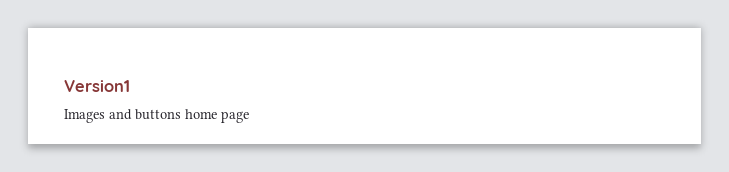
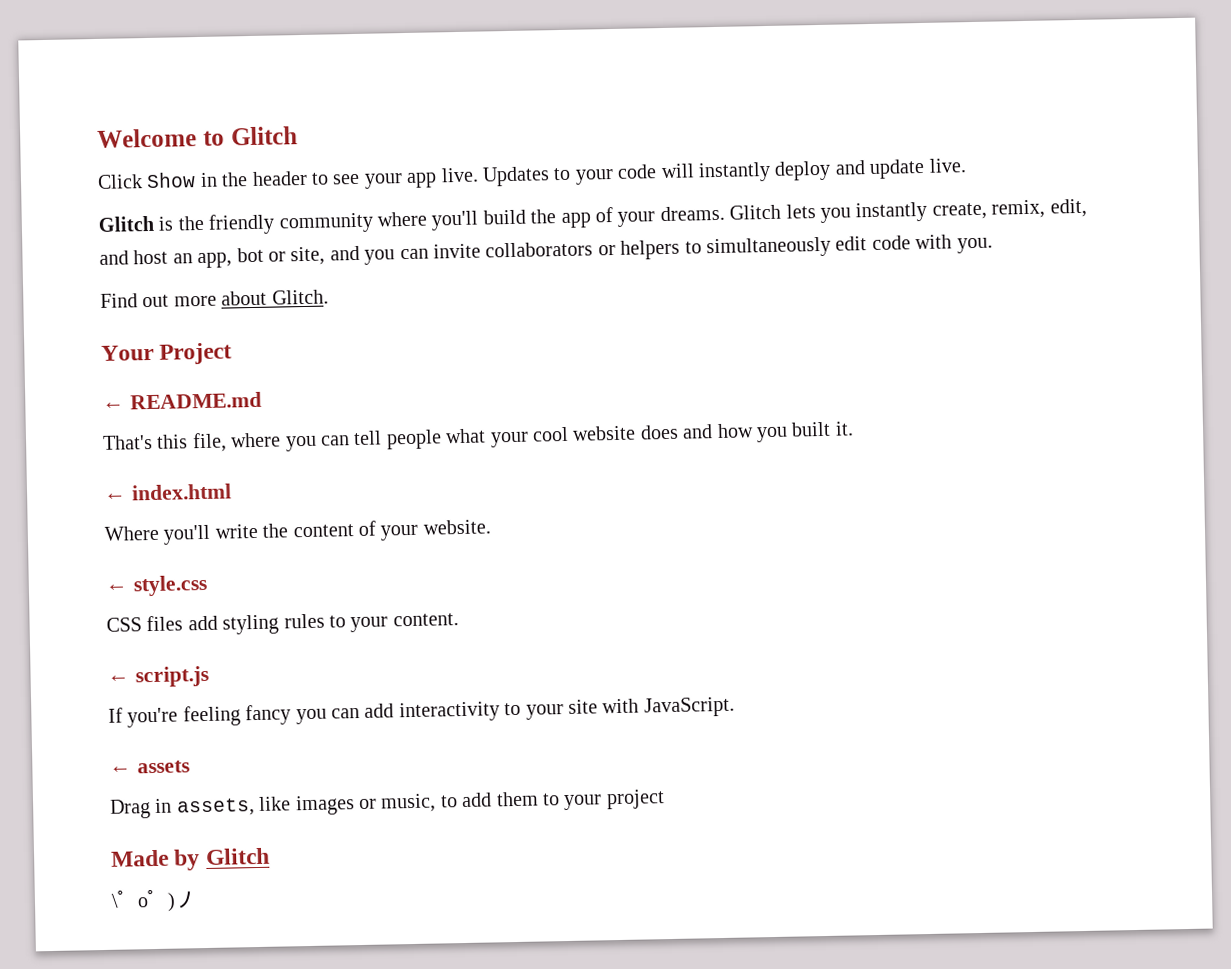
[64,80,130,92] [64,109,249,123] Version1 // Images and buttons home page -> [97,126,298,148] [97,158,967,189] [98,198,1087,235] [99,234,993,269] [100,289,329,308] [101,342,233,365] [102,391,262,410] [102,421,854,453] [104,483,232,501] [104,519,491,545] [105,574,208,597] [106,613,459,635] [107,665,209,688] [108,696,735,728] [109,760,190,774] [110,789,665,819] [111,847,270,871] [111,888,196,912] Welcome to Glitch // Click Show in the header to see your app live. Updates to your code will instantly deploy and update live. // Glitch is the friendly community where you'll build the app of your dreams. Glitch lets you instantly create, remix, edit, and host an app, bot or site, and you can invite collaborators or helpers to simultaneously edit code with you. // Find out more about Glitch. // Your Project // ← README.md // That's this file, where you can tell people what your cool website does and how you built it. // ← index.html // Where you'll write the content of your website. // ← style.css // CSS files add styling rules to your content. // ← script.js // If you're feeling fancy you can add interactivity to your site with JavaScript. // ← assets // Drag in assets, like images or music, to add them to your project // Made by Glitch // \゜o゜)ノ

